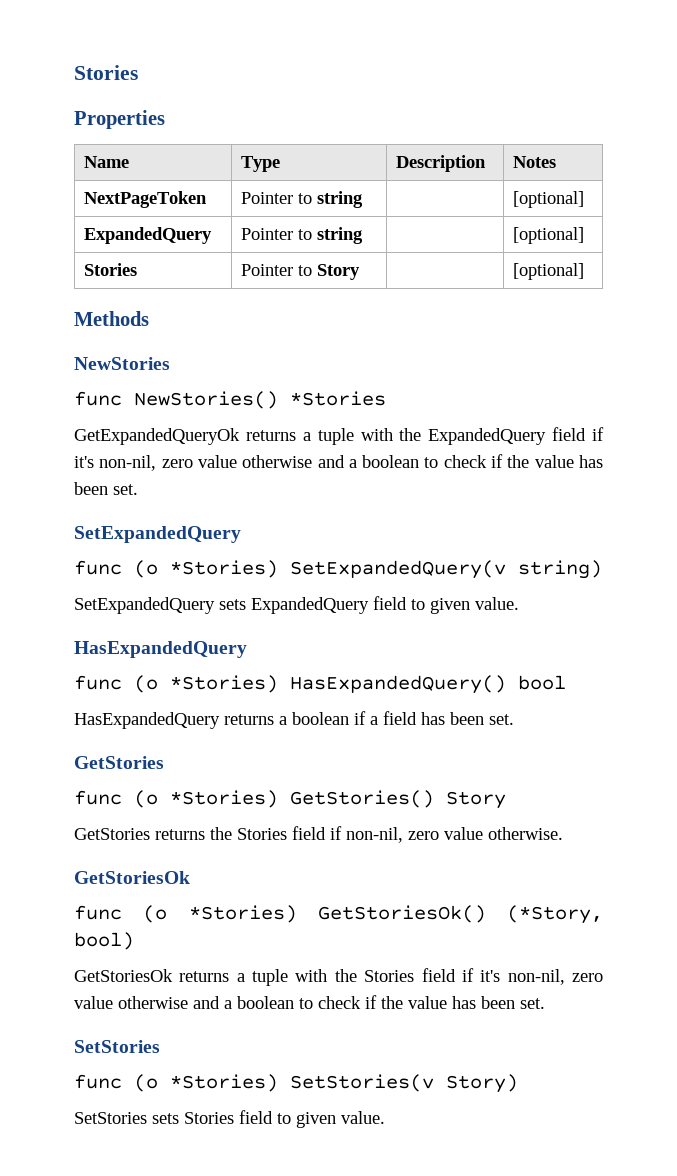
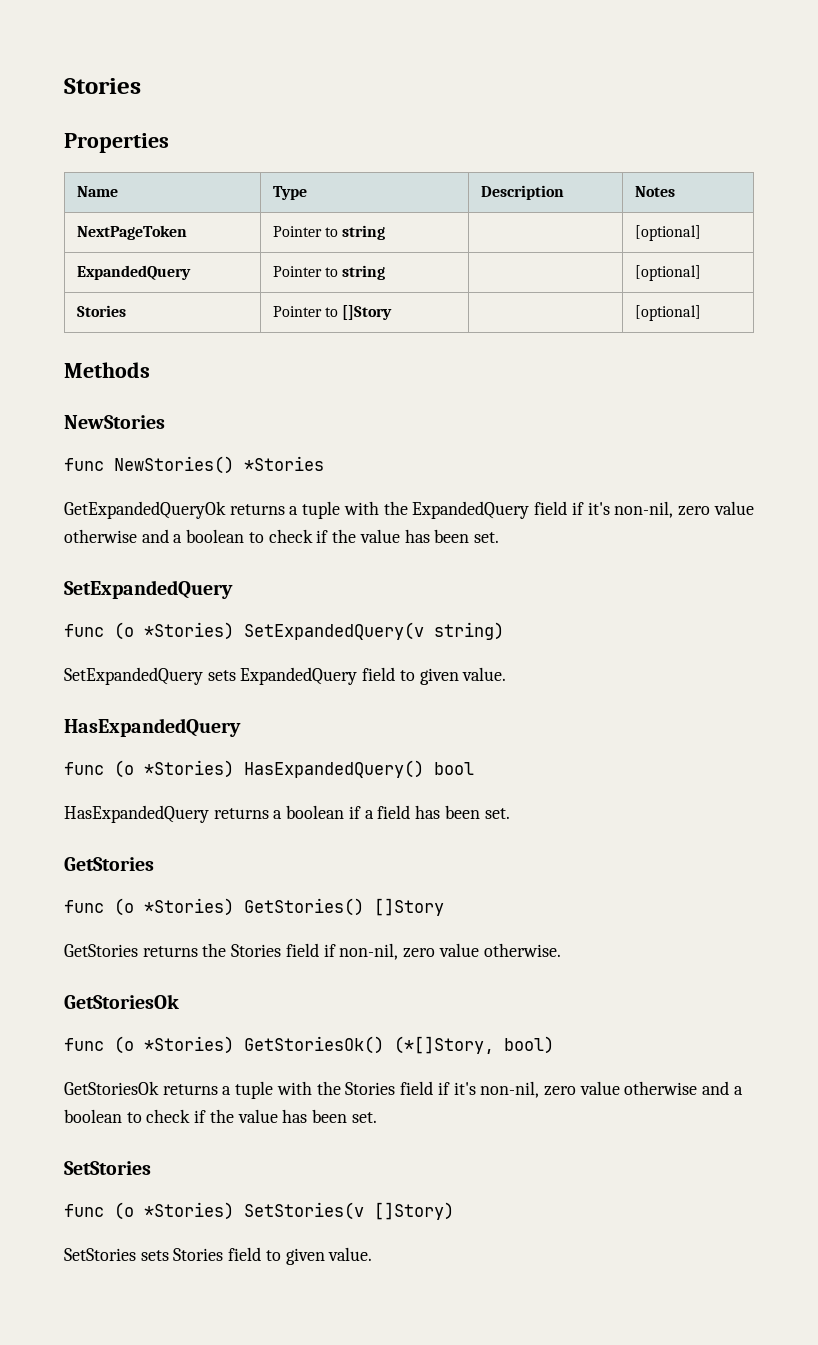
[316,264,360,280] Story -> [342,305,393,320] []Story
[446,791,506,809] Story -> [374,898,444,916] []Story
[507,905,603,924] (*Story, -> [394,1036,494,1054] (*[]Story,
[446,1074,518,1093] Story) -> [374,1202,454,1220] []Story)

